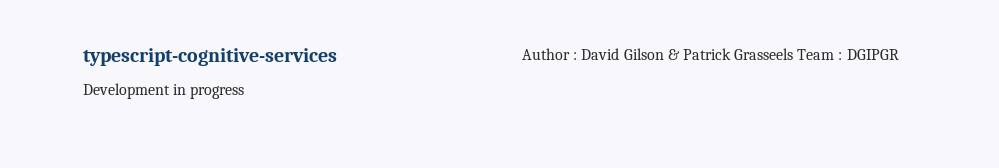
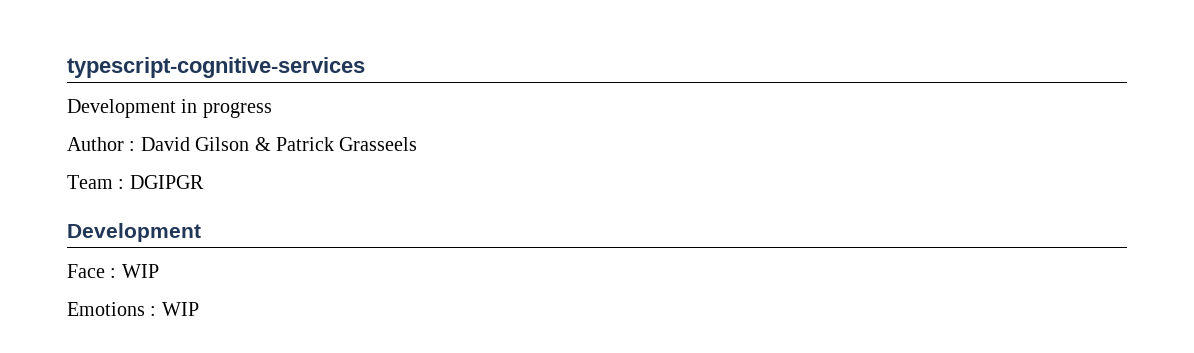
(794, 54) none -> (418, 144) //
(899, 54) none -> [67,223,201,242] [67,264,159,278] [67,302,199,316] // Development // Face : WIP // Emotions : WIP

